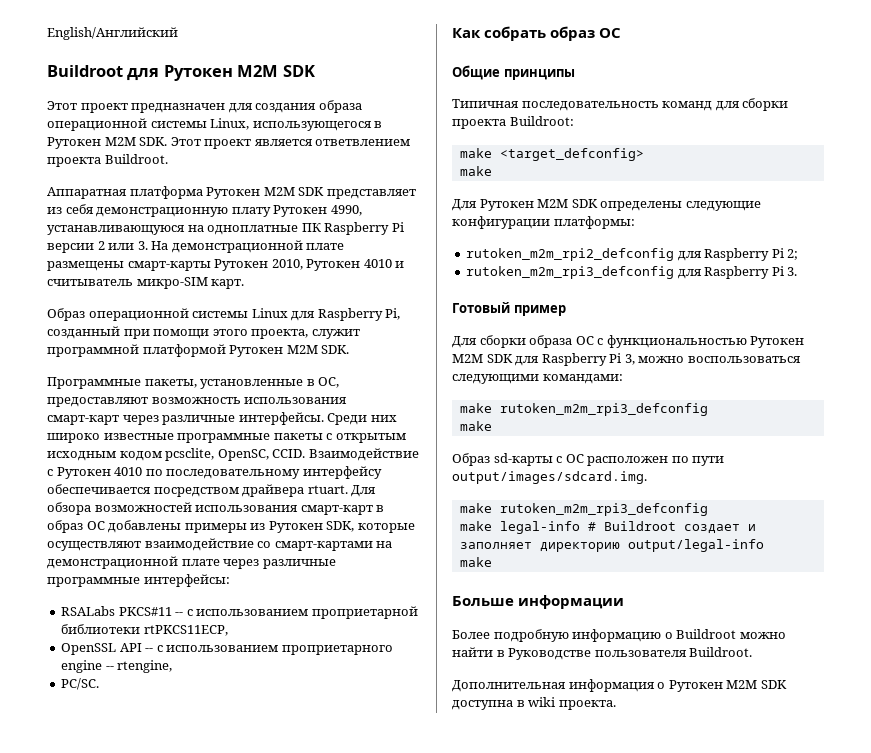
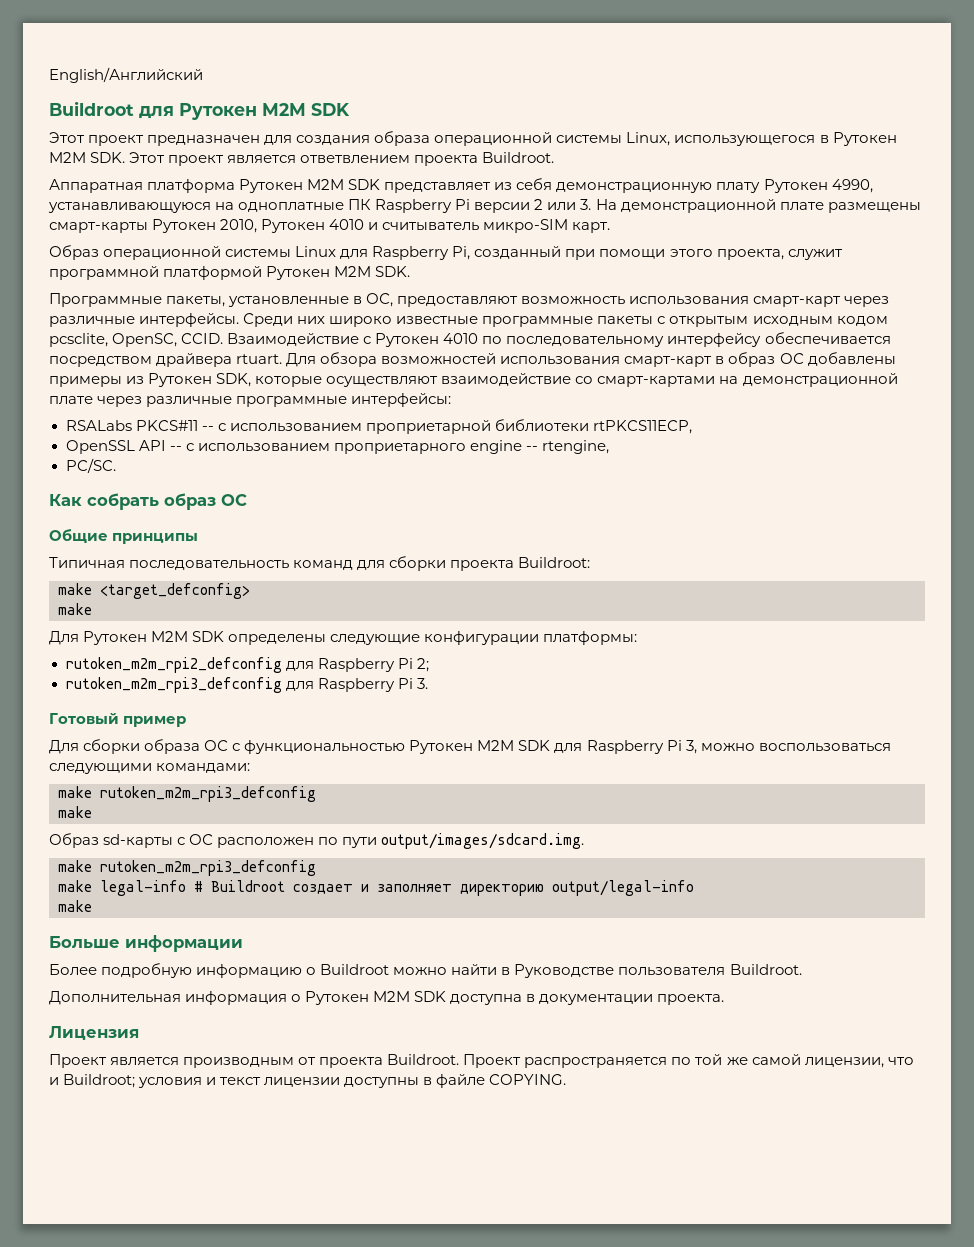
[528,697,556,707] wiki -> [539,994,654,1005] документации
(616, 705) none -> [49,1026,139,1040] [49,1054,914,1068] [49,1074,567,1088] // Лицензия // Проект является производным от проекта Buildroot. Проект распространяется по той же самой лицензии, что и Buildroot; условия и текст лицензии доступны в файле COPYING.

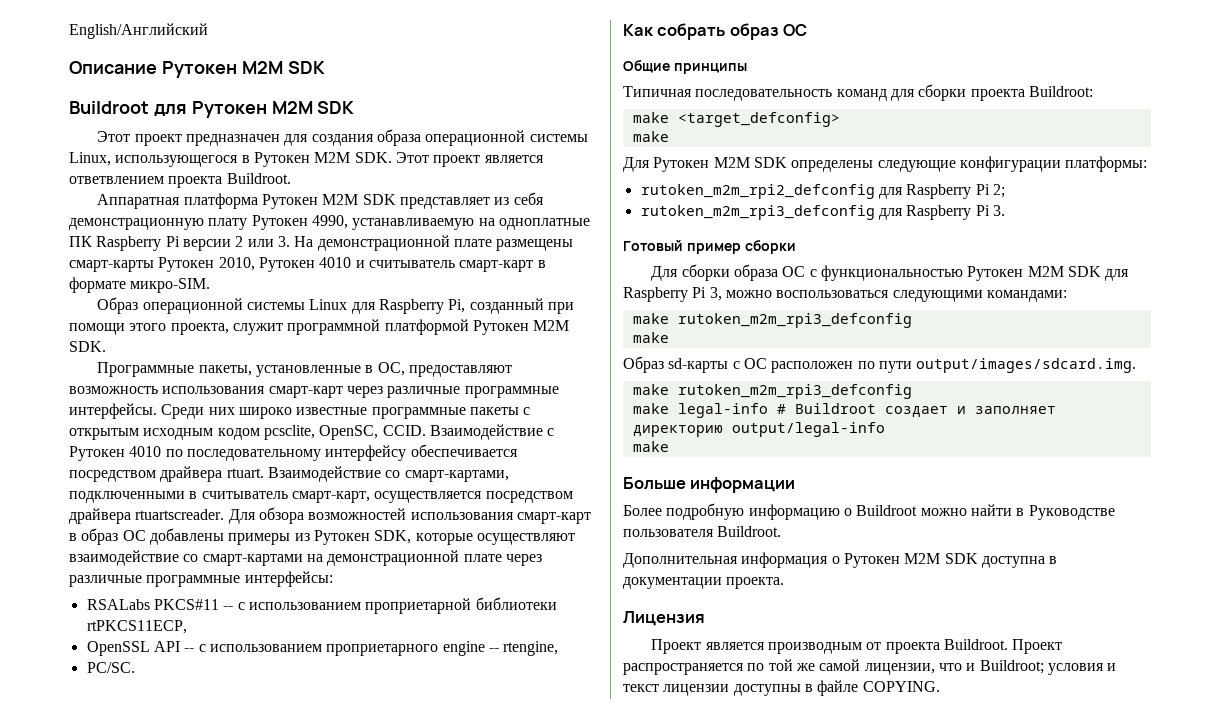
(203, 75) none -> [69,61,325,78] // Описание Рутокен M2M SDK
[48,202,211,213] устанавливающуюся -> [352,218,475,230] устанавливаемую
[483,219,611,233] микро-SIM карт. -> [459,260,546,272] [69,277,211,293] смарт-карт в формате микро-SIM.
(135, 321) none -> [464,386,559,398] программные
(283, 359) none -> [267,466,509,482] [69,491,573,503] [69,508,225,524] Взаимодействие со смарт-картами, подключенными в считыватель смарт-карт, осуществляется посредством драйвера rtuartscreader.
(187, 721) none -> [744,240,796,254] сборки

